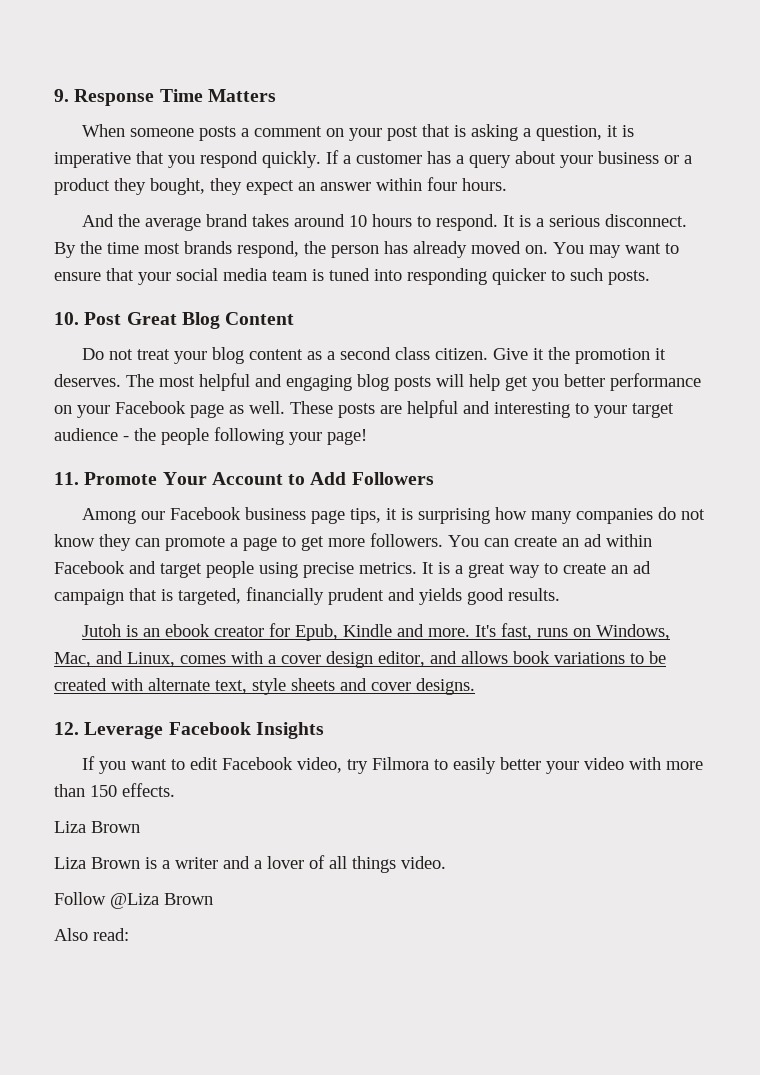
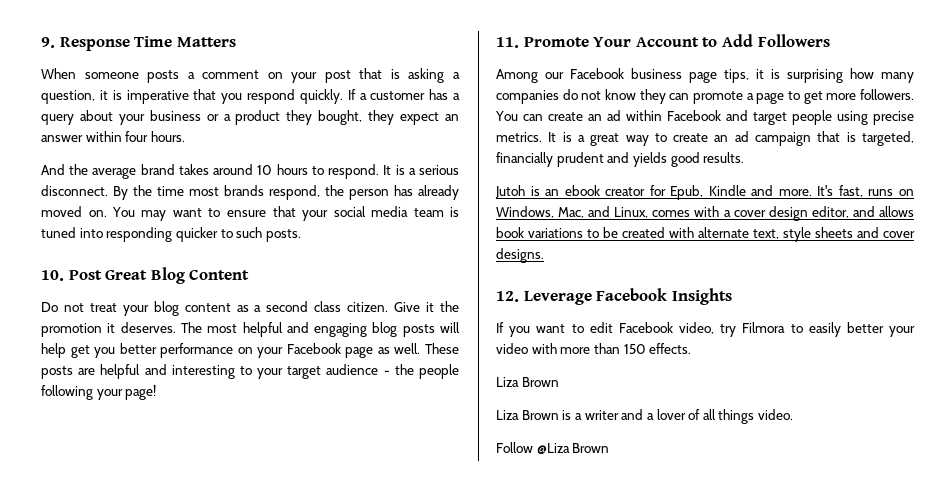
[54,928,129,941] // Also read: -> (610, 448) none

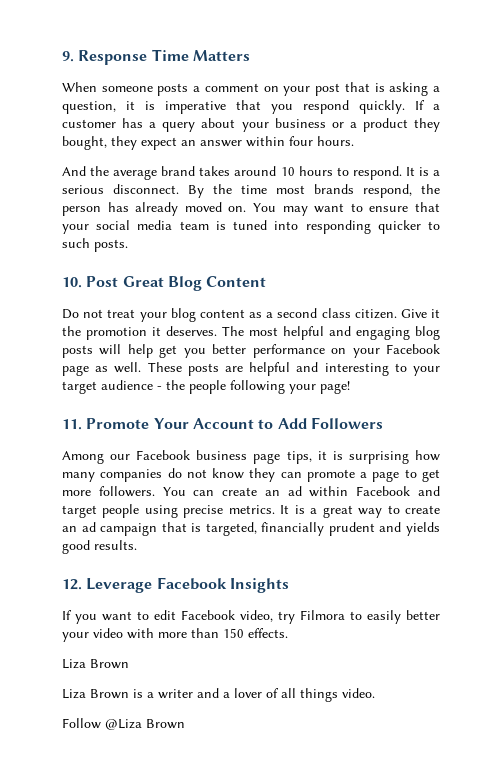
[495,185,915,200] [496,206,914,221] [496,227,915,242] [496,248,544,263] // Jutoh is an ebook creator for Epub, Kindle and more. It's fast, runs on Windows, Mac, and Linux, comes with a cover design editor, and allows book variations to be created with alternate text, style sheets and cover designs. -> (137, 545) none

